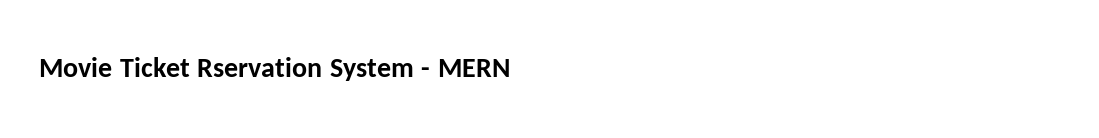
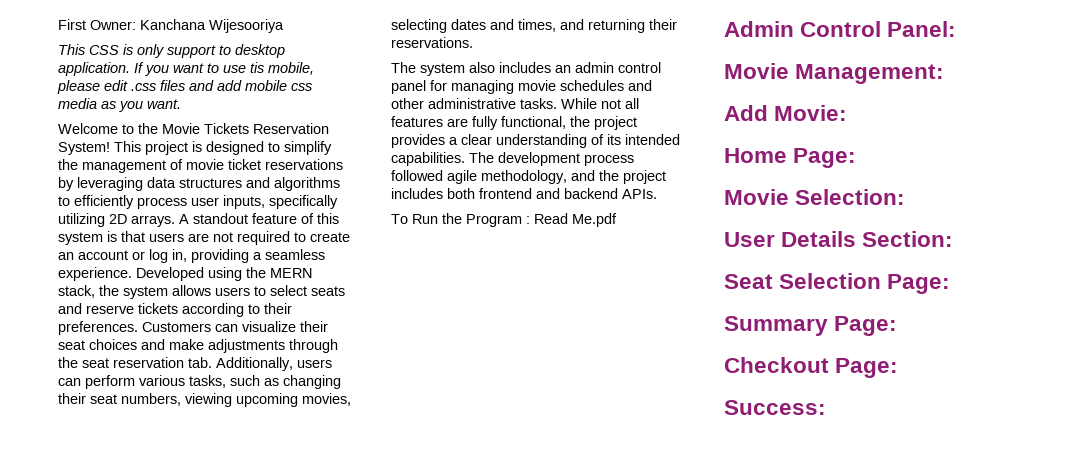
[39,57,510,81] Movie Ticket Rservation System - MERN -> [58,19,284,33] [58,44,285,58] [58,62,314,76] [57,80,312,94] [58,98,181,112] [58,123,329,134] [58,141,332,155] [58,159,343,173] [58,177,340,191] [58,195,338,209] [58,213,339,227] [58,231,350,245] [58,249,325,263] [58,267,312,281] [58,285,345,299] [58,303,292,317] [58,321,328,335] [58,339,338,353] [58,357,332,371] [58,375,341,389] [58,393,351,407] [391,19,677,33] [391,37,473,48] [391,62,661,76] [391,80,652,94] [391,98,639,109] [391,116,637,130] [391,134,680,148] [391,152,634,166] [391,170,666,184] [391,188,657,199] [391,213,617,227] [724,21,957,37] [724,63,945,84] [724,105,848,121] [724,148,857,168] [724,189,906,205] [724,231,954,247] [724,273,951,294] [724,316,898,336] [724,357,899,378] [724,400,826,415] First Owner: Kanchana Wijesooriya // This CSS is only support to desktop application. If you want to use tis mobile, please edit .css files and add mobile css media as you want. // Welcome to the Movie Tickets Reservation System! This project is designed to simplify the management of movie ticket reservations by leveraging data structures and algorithms to efficiently process user inputs, specifically utilizing 2D arrays. A standout feature of this system is that users are not required to create an account or log in, providing a seamless experience. Developed using the MERN stack, the system allows users to select seats and reserve tickets according to their preferences. Customers can visualize their seat choices and make adjustments through the seat reservation tab. Additionally, users can perform various tasks, such as changing their seat numbers, viewing upcoming movies, selecting dates and times, and returning their reservations. // The system also includes an admin control panel for managing movie schedules and other administrative tasks. While not all features are fully functional, the project provides a clear understanding of its intended capabilities. The development process followed agile methodology, and the project includes both frontend and backend APIs. // To Run the Program : Read Me.pdf // Admin Control Panel: // Movie Management: // Add Movie: // Home Page: // Movie Selection: // User Details Section: // Seat Selection Page: // Summary Page: // Checkout Page: // Success:

